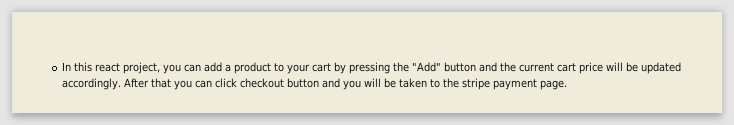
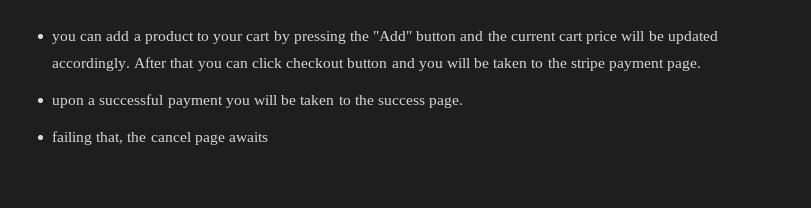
[62,62,161,74] In this react project, -> (52, 39) none
(568, 85) none -> [52,94,464,108] [52,131,268,145] // upon a successful payment you will be taken to the success page. // failing that, the cancel page awaits

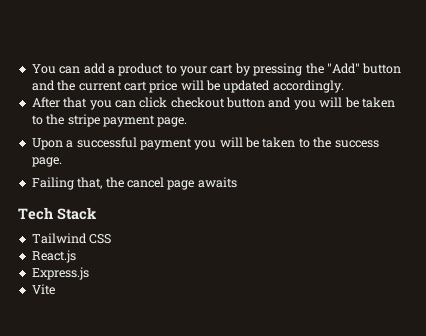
[52,34,77,44] you -> [31,64,56,74] You
(131, 64) none -> (344, 86) //
[52,98,85,108] upon -> [31,138,63,150] Upon
[52,131,93,145] failing -> [31,177,74,190] Failing
(268, 137) none -> [18,207,97,220] [31,233,112,244] [31,250,76,263] [31,267,89,280] [31,284,55,295] // Tech Stack // Tailwind CSS // React.js // Express.js // Vite

